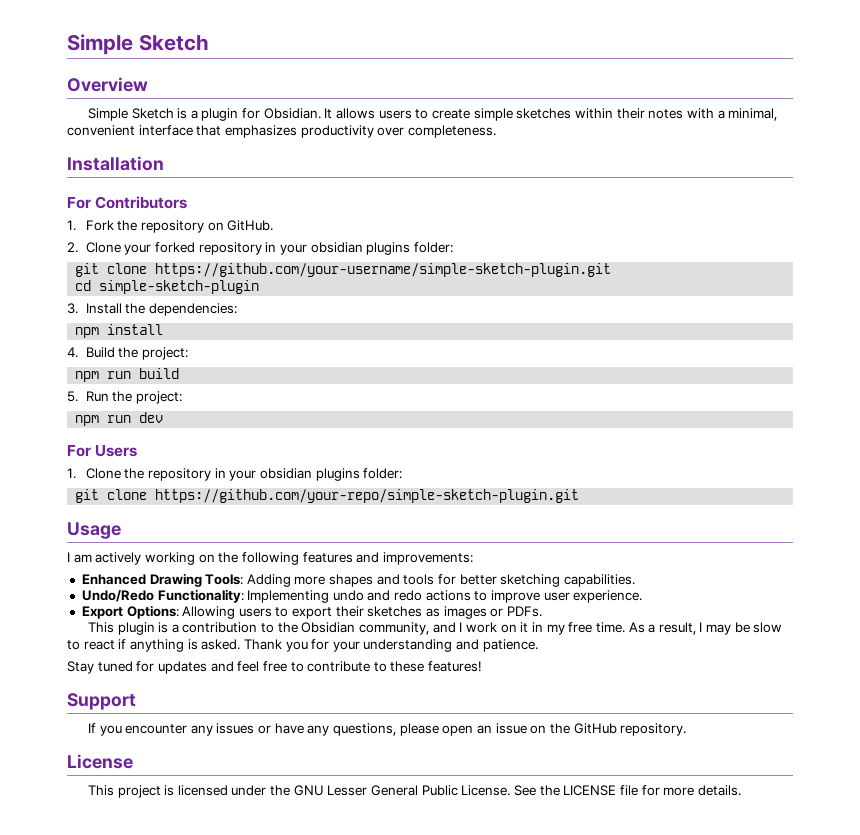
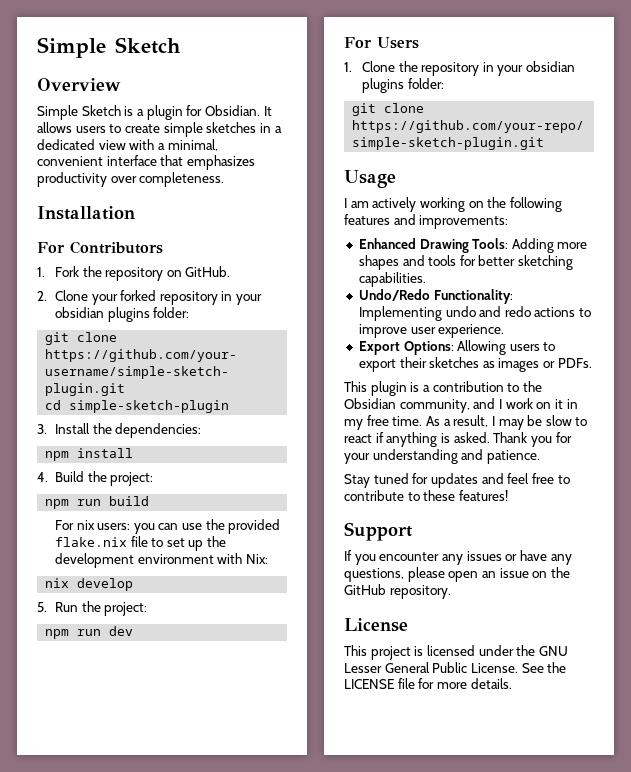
[574,108,684,119] within their notes -> [259,123,282,133] [37,139,126,150] in a dedicated view
(180, 373) none -> [54,519,281,534] [54,536,227,551] [54,553,268,568] [45,578,134,591] // For nix users: you can use the provided flake.nix file to set up the development environment with Nix: // nix develop

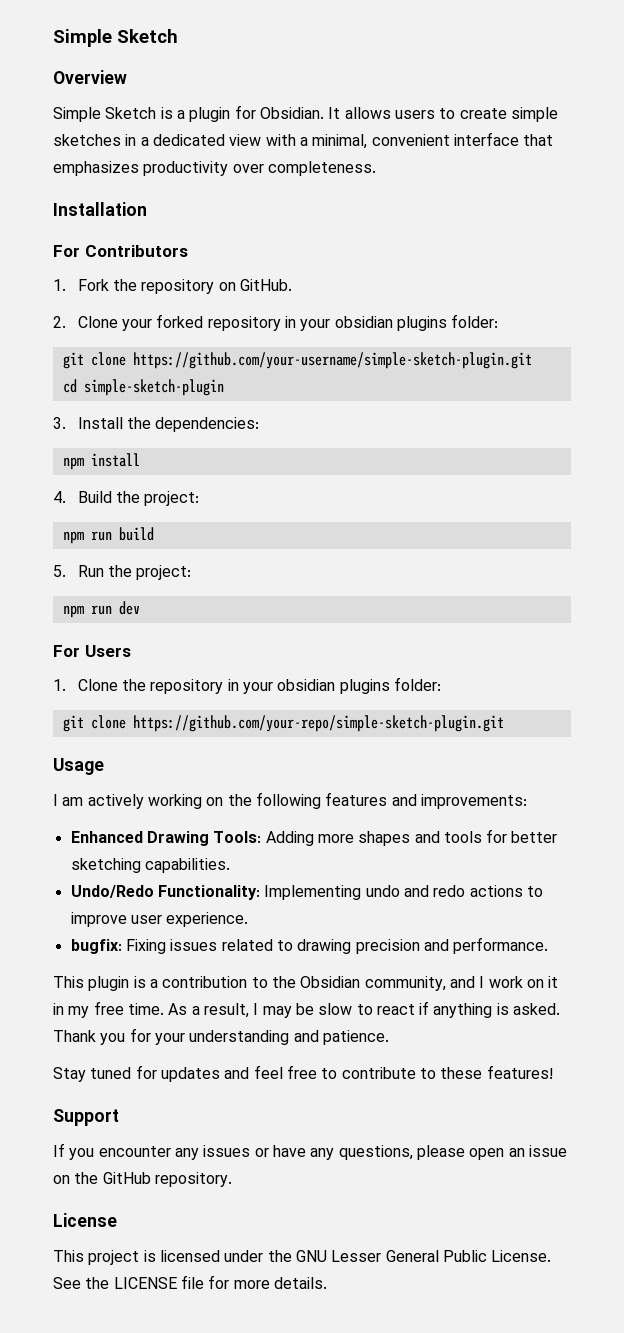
[54,519,281,534] [54,536,227,551] [54,553,268,568] [45,578,134,591] // For nix users: you can use the provided flake.nix file to set up the development environment with Nix: // nix develop -> (154, 534) none
[358,340,556,355] [358,357,592,372] Export Options: Allowing users to export their sketches as images or PDFs. -> [70,937,549,954] bugfix: Fixing issues related to drawing precision and performance.

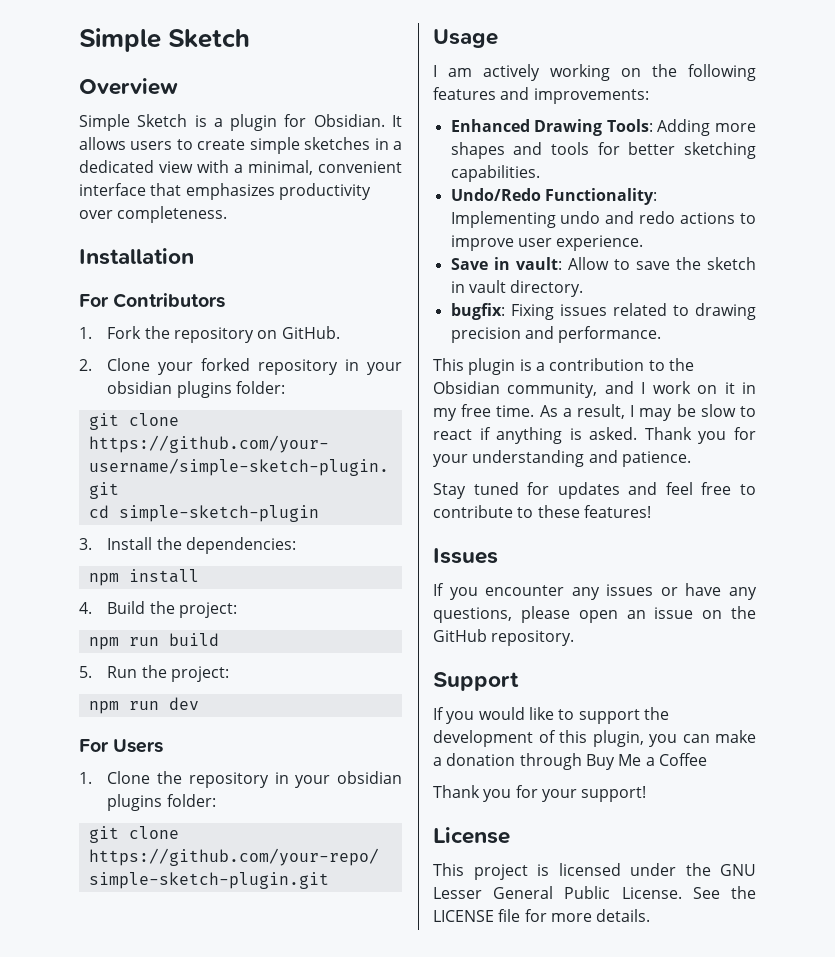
(249, 919) none -> [450,257,756,270] [450,280,584,297] // Save in vault: Allow to save the sketch in vault directory.
[53,1109,119,1126] Support -> [433,548,498,564] Issues
(232, 1179) none -> [433,672,519,691] [433,707,669,724] [433,730,756,747] [433,753,707,770] [433,785,647,802] // Support // If you would like to support the development of this plugin, you can make a donation through Buy Me a Coffee // Thank you for your support!

